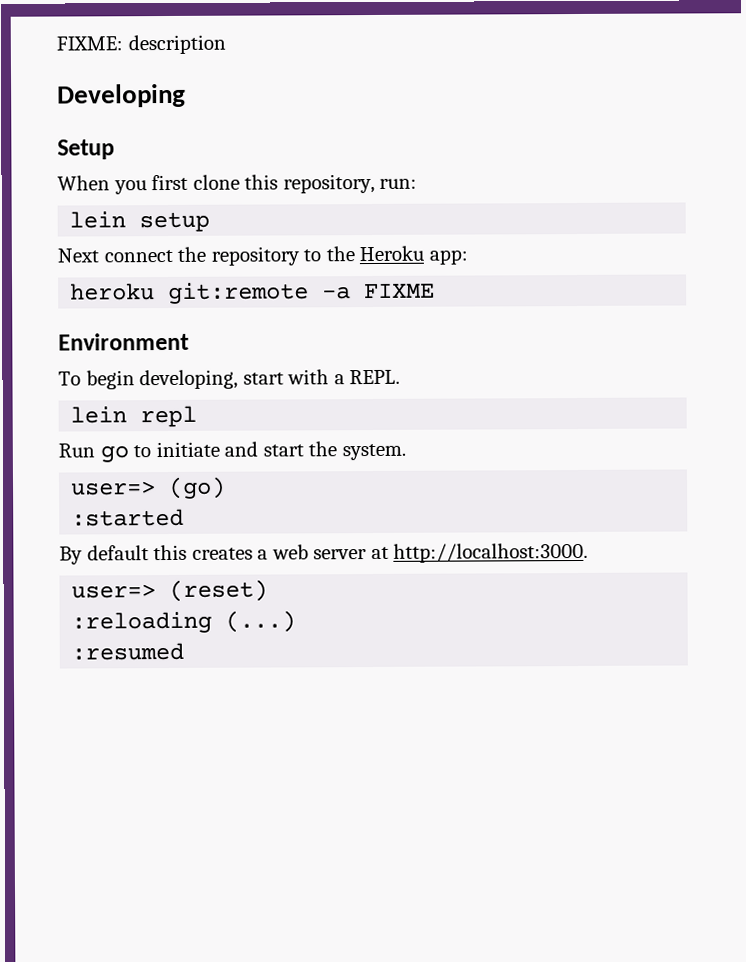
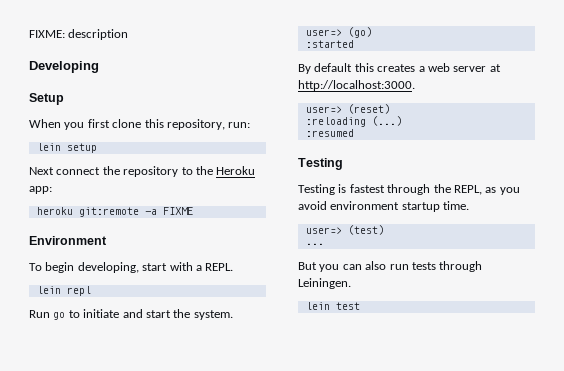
(185, 651) none -> [298,158,343,170] [298,184,520,195] [298,201,470,212] [305,225,384,235] [305,243,324,245] [298,261,483,272] [298,278,351,289] [305,302,360,310] // Testing // Testing is fastest through the REPL, as you avoid environment startup time. // user=> (test) // ... // But you can also run tests through Leiningen. // lein test

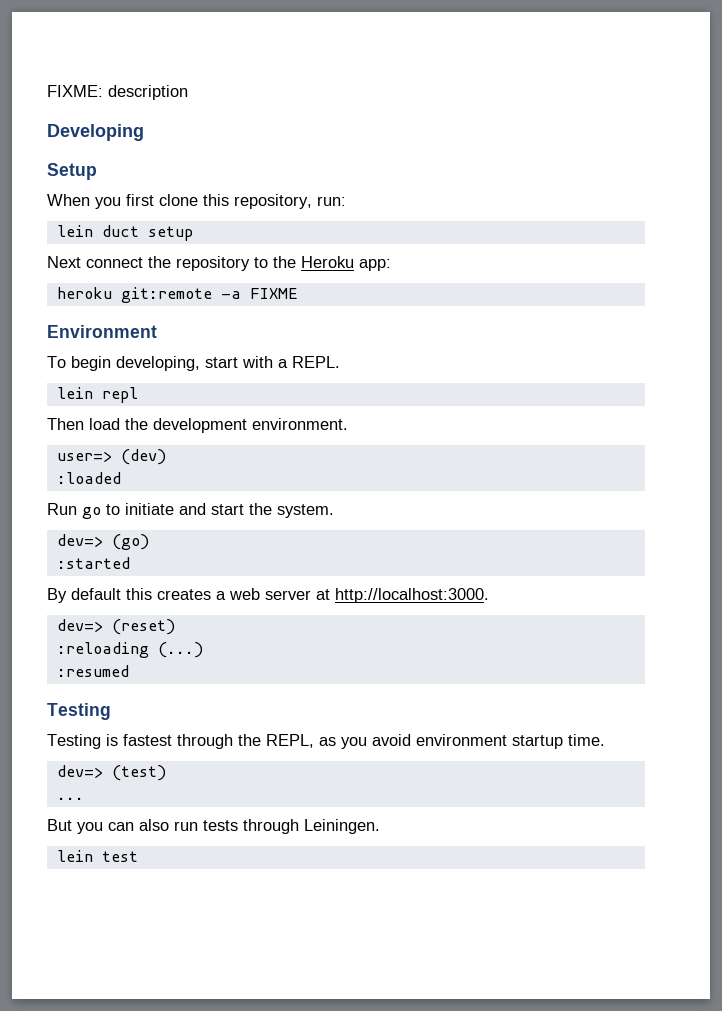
(61, 147) none -> [101,225,139,237] duct
(91, 291) none -> [47,418,348,433] [56,449,166,465] [56,472,121,484] // Then load the development environment. // user=> (dev) // :loaded
[305,29,342,36] user=> -> [56,534,103,547] dev=>
[305,106,342,113] user=> -> [56,619,103,632] dev=>
[305,227,342,234] user=> -> [56,765,103,778] dev=>

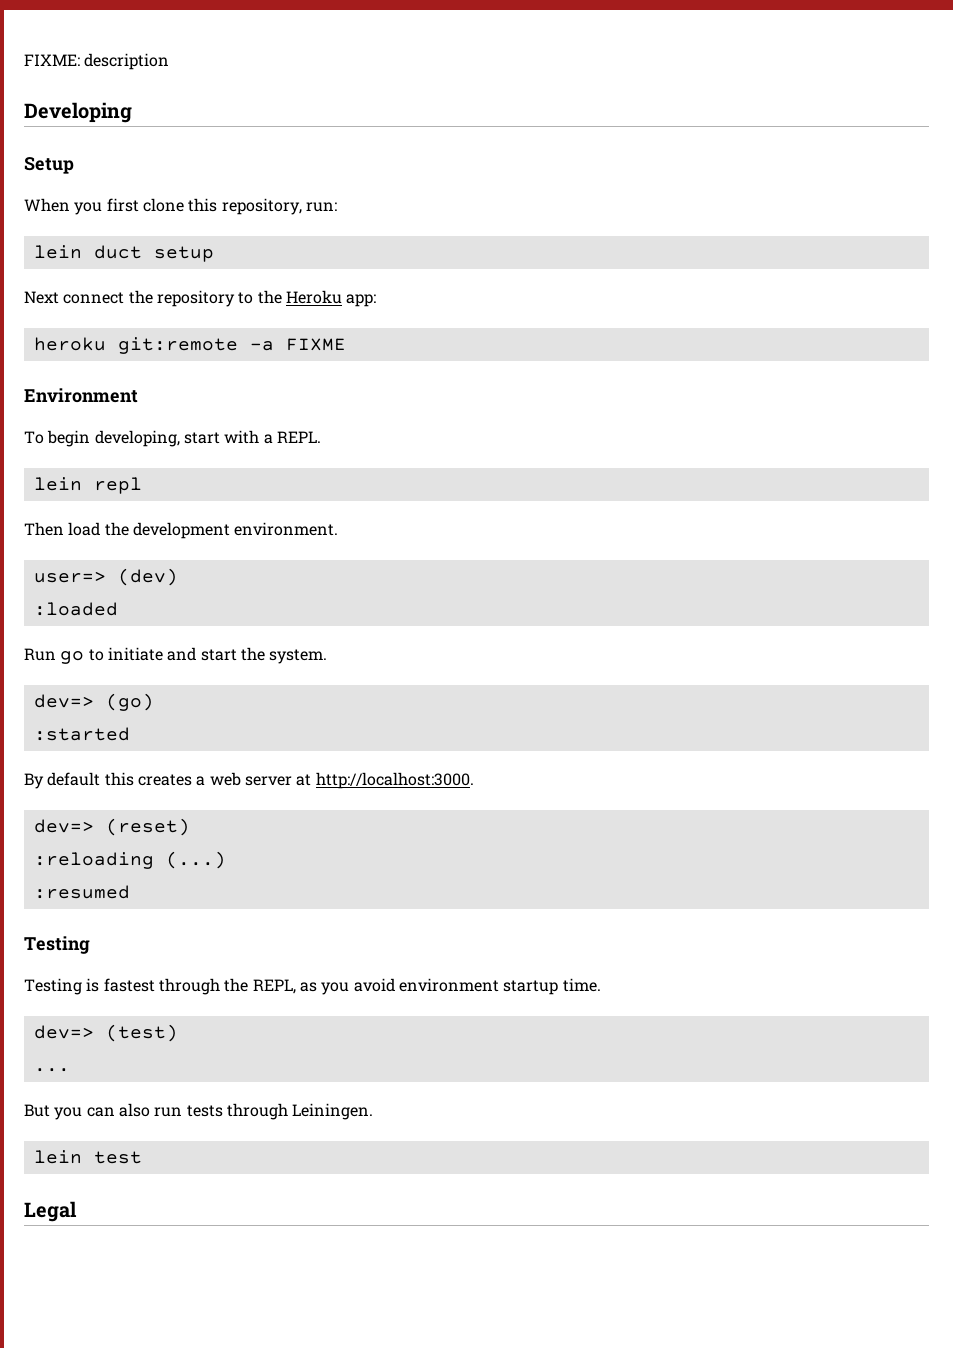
(138, 856) none -> [24,1201,77,1222] // Legal

